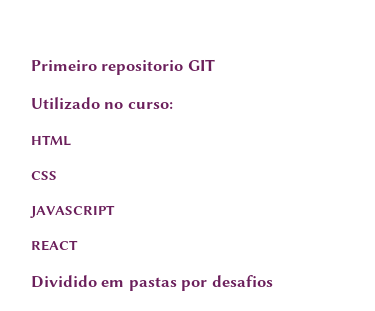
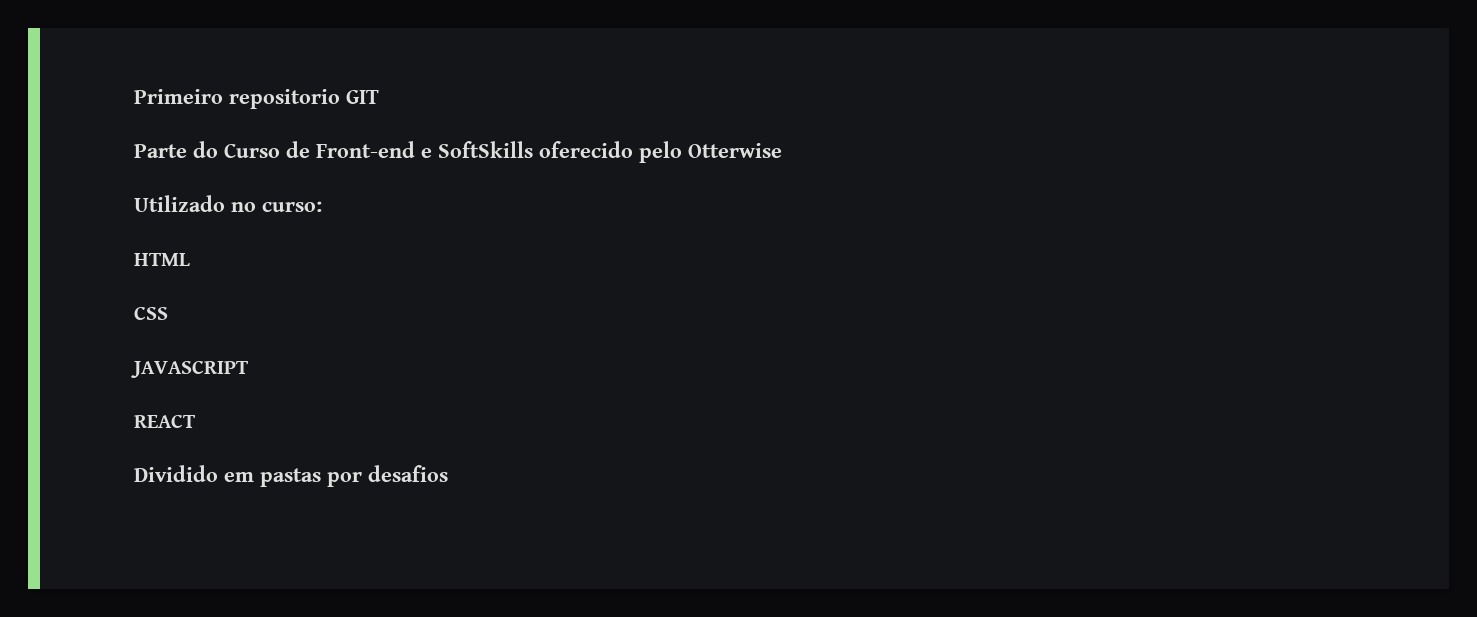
(215, 65) none -> [134,141,782,163] // Parte do Curso de Front-end e SoftSkills oferecido pelo Otterwise

